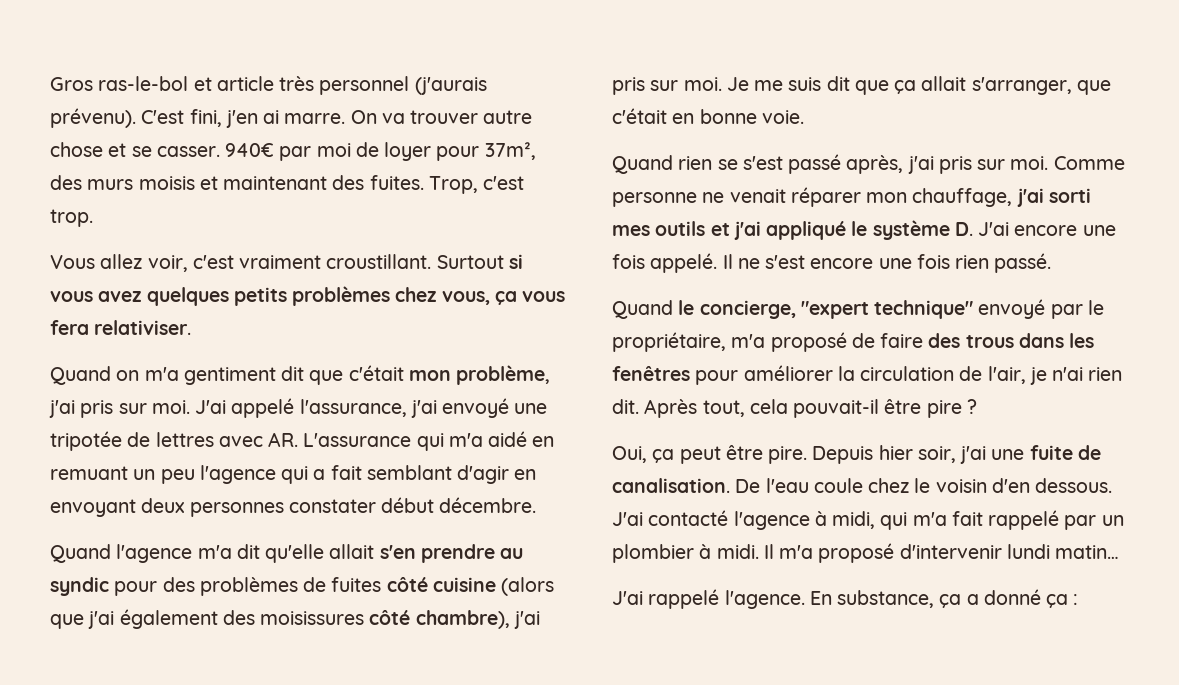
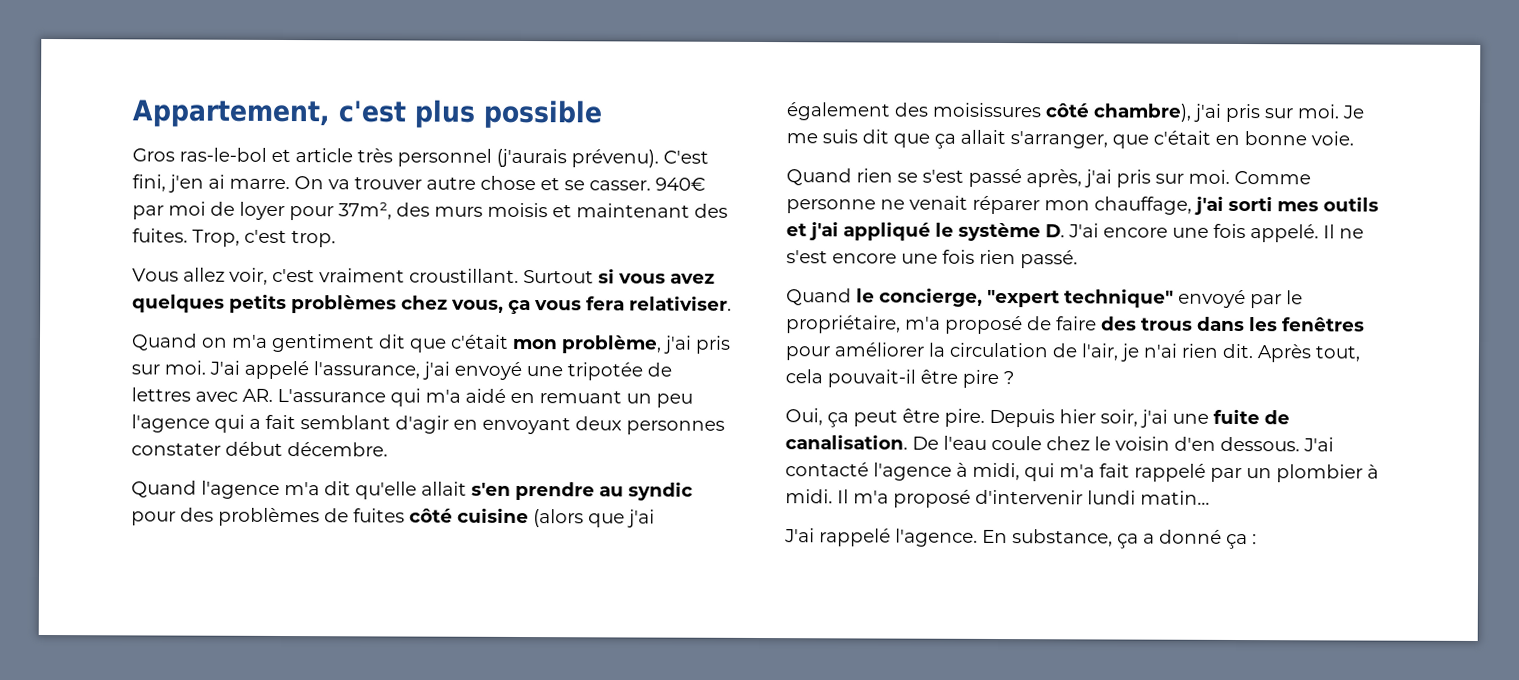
(50, 84) none -> [132,99,603,129] Appartement, c'est plus possible //

